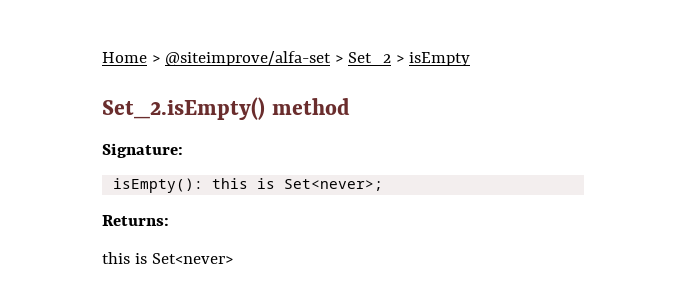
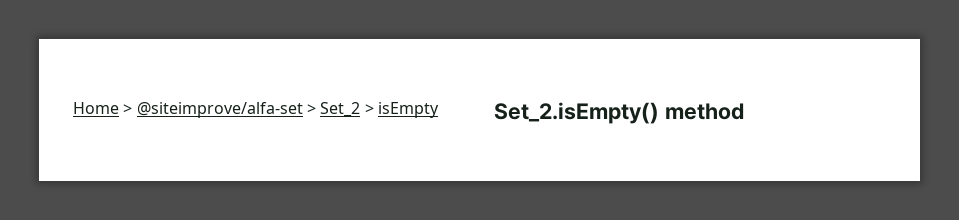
[102,143,183,158] [113,178,384,193] [102,215,169,226] [102,252,233,264] // Signature: // isEmpty(): this is Set<never>; // Returns: // this is Set<never> -> (744, 111) none

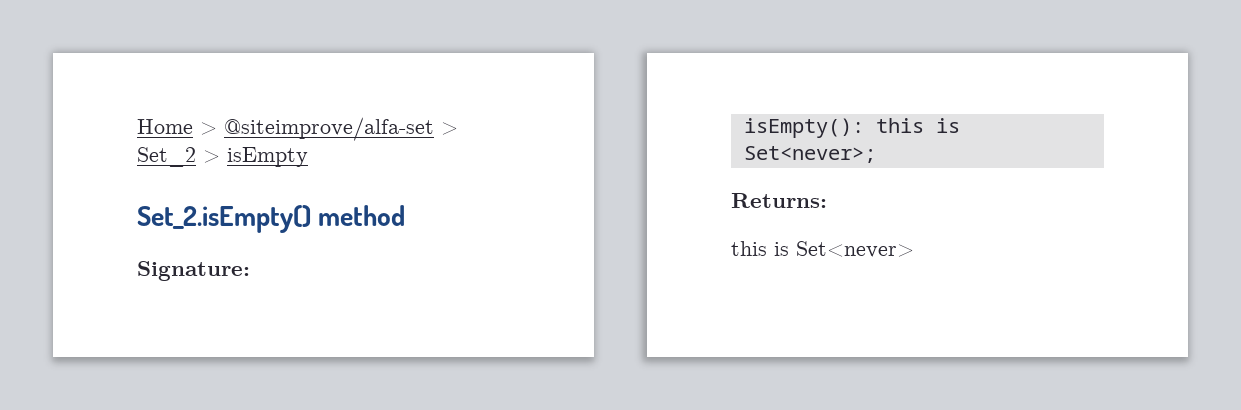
(744, 111) none -> [137,261,250,281] [743,118,960,138] [743,146,876,163] [731,193,827,208] [731,241,914,258] // Signature: // isEmpty(): this is Set<never>; // Returns: // this is Set<never>

